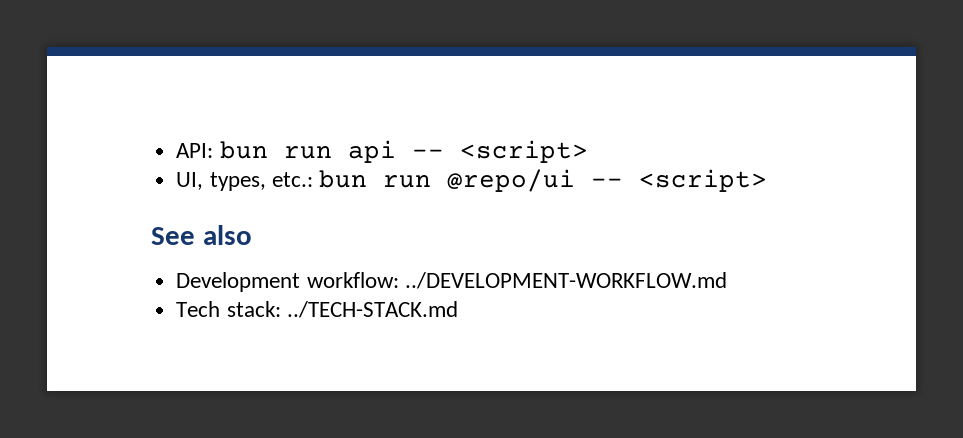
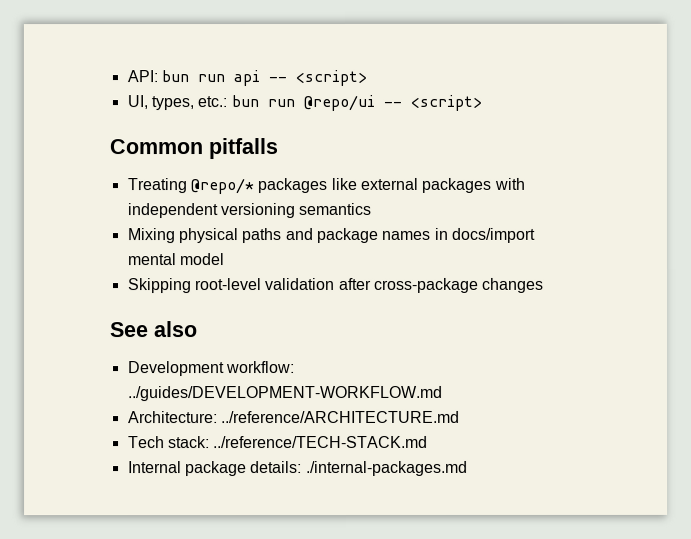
(767, 180) none -> [109,138,278,160] [126,177,525,195] [126,202,372,219] [126,227,535,244] [126,253,224,266] [127,277,545,294] // Common pitfalls // Treating @repo/* packages like external packages with independent versioning semantics // Mixing physical paths and package names in docs/import mental model // Skipping root-level validation after cross-package changes
[404,272,727,289] ../DEVELOPMENT-WORKFLOW.md -> [127,385,443,402] [127,410,460,424] ../guides/DEVELOPMENT-WORKFLOW.md // Architecture: ../reference/ARCHITECTURE.md
[286,301,458,318] ../TECH-STACK.md -> [213,435,429,449] [127,460,468,477] ../reference/TECH-STACK.md // Internal package details: ./internal-packages.md

